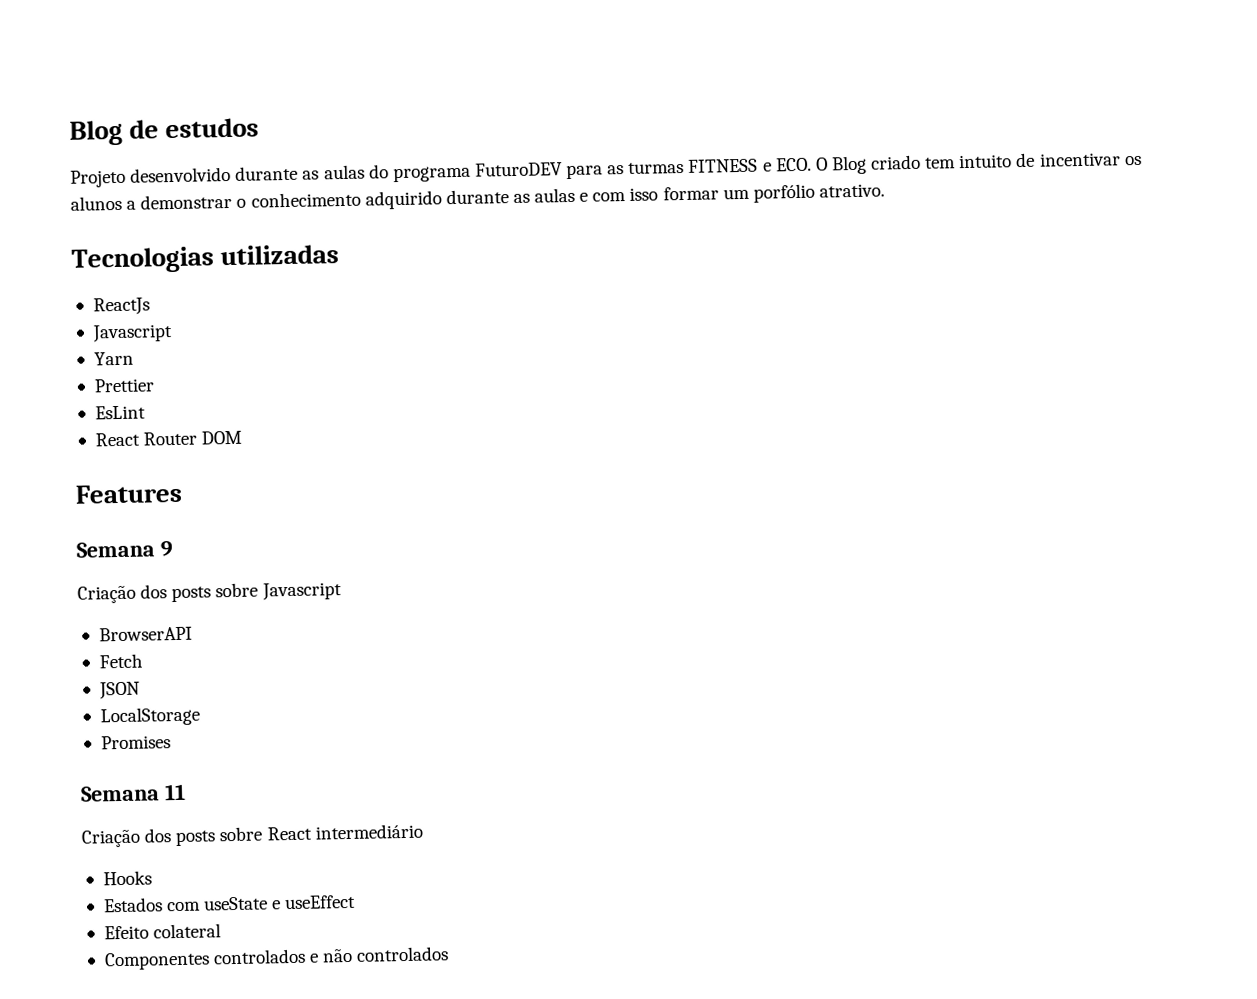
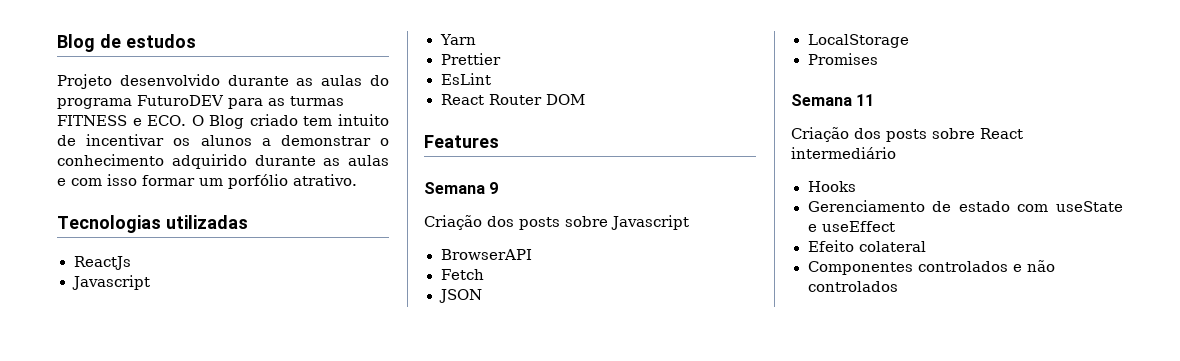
[102,897,163,913] Estados -> [807,200,1010,212] Gerenciamento de estado

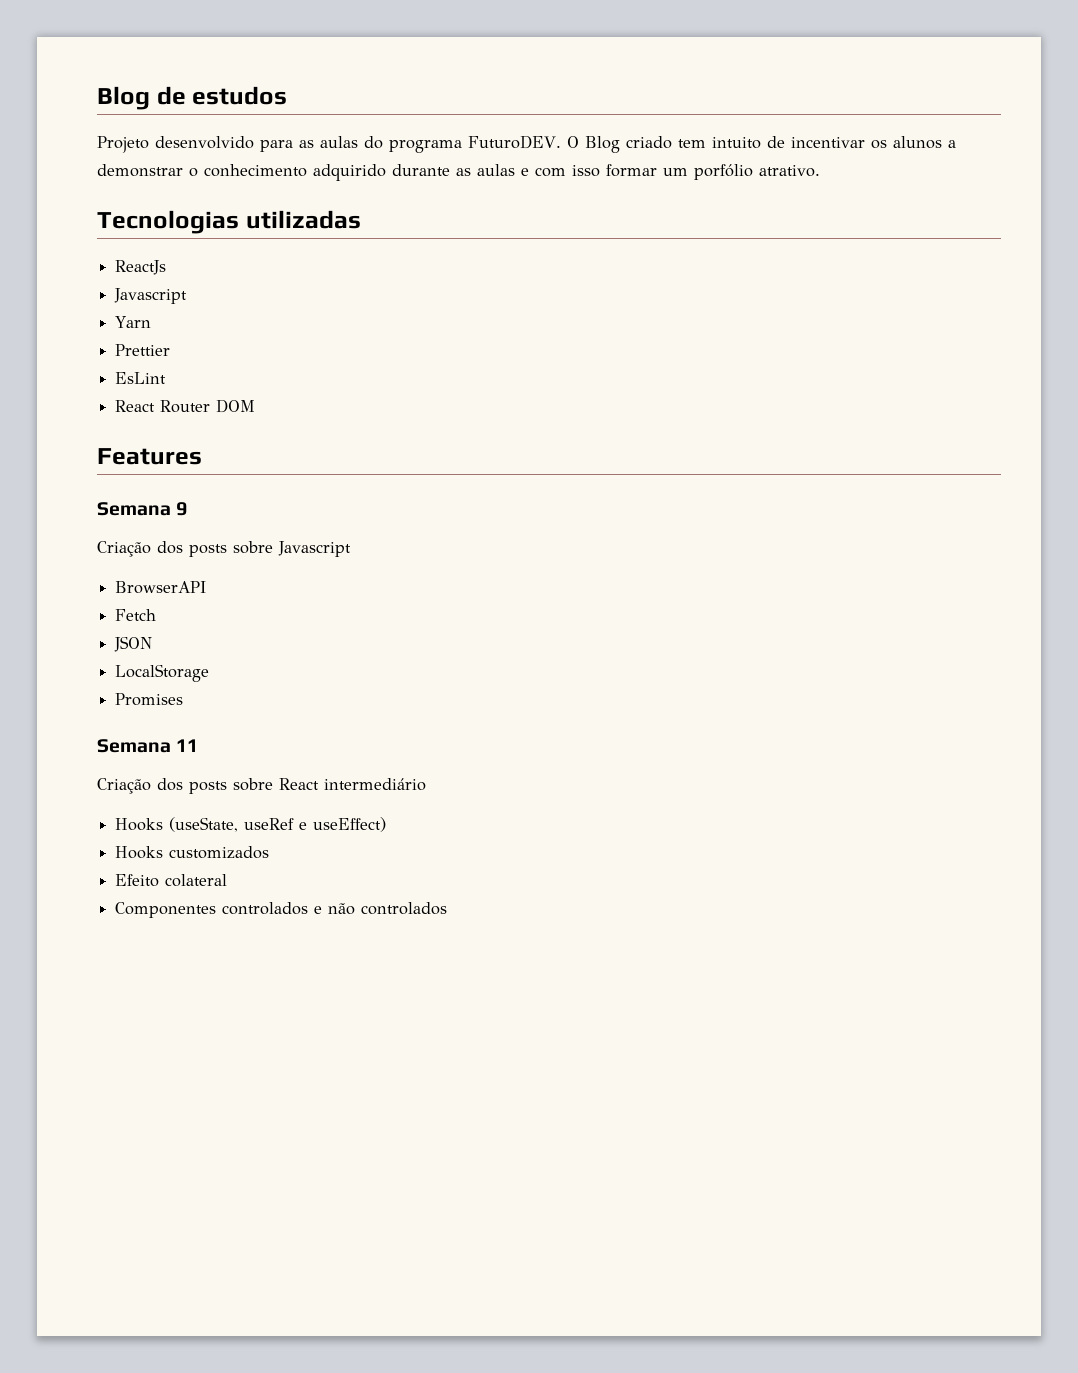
[227,75,289,86] durante -> [260,140,293,152] para
[137,95,344,109] [57,115,187,126] FuturoDEV para as turmas FITNESS e ECO. -> [468,135,561,149] FuturoDEV.
[807,200,1123,212] [807,221,895,232] // Gerenciamento de estado com useState e useEffect -> [169,817,387,832] [115,846,270,859] (useState, useRef e useEffect) // Hooks customizados

